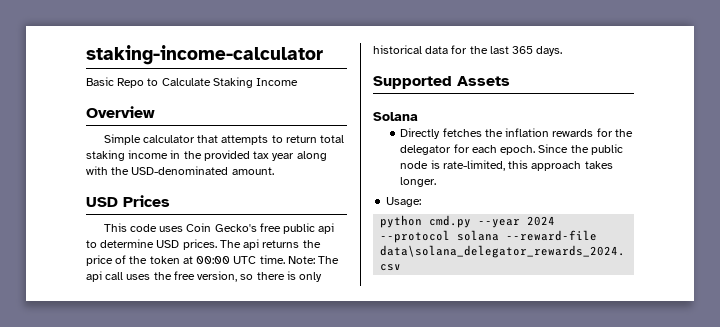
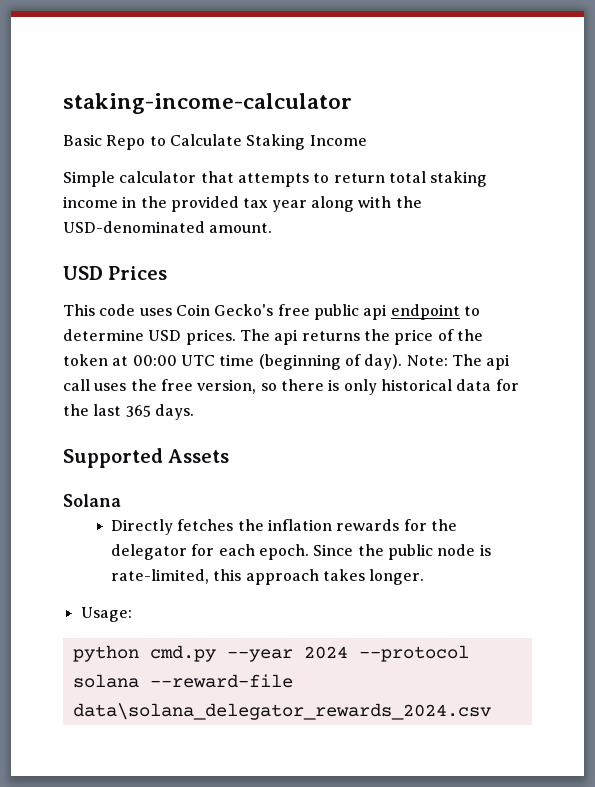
[86,106,155,118] // Overview -> (367, 140) none
(335, 228) none -> [390,304,460,320] endpoint
[259,255,285,264] time. -> [219,354,403,370] time (beginning of day).

